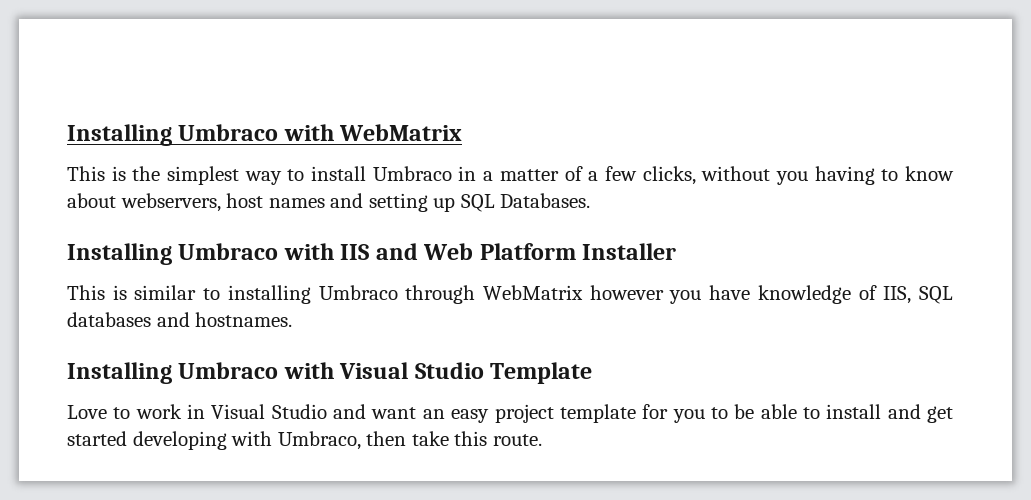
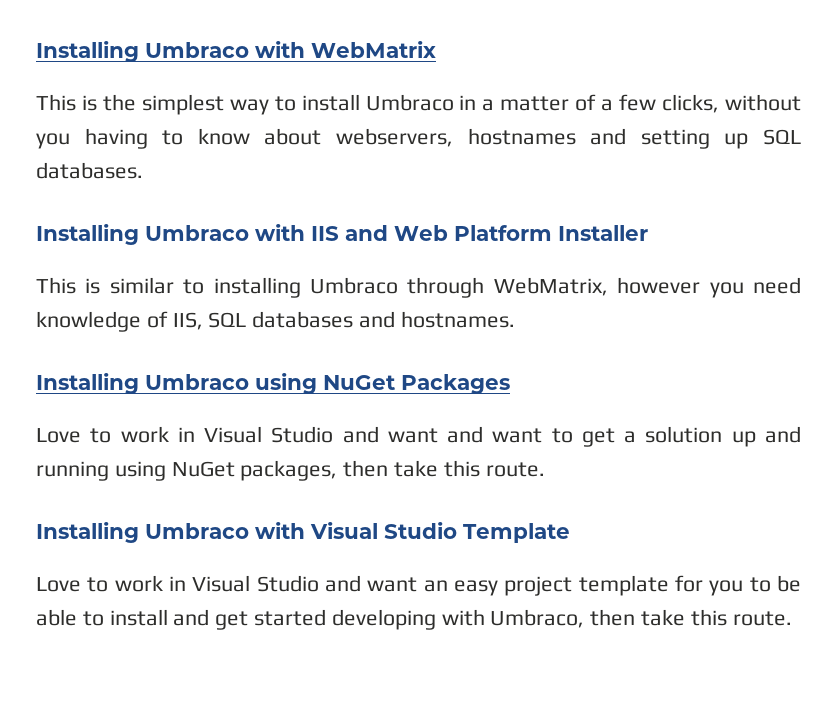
[226,193,325,208] host names -> [467,128,576,145] hostnames
[500,193,591,208] Databases. -> [36,162,143,179] databases.
[483,285,583,300] WebMatrix -> [493,277,608,296] WebMatrix,
[709,285,751,300] have -> [752,277,801,294] need
(293, 319) none -> [36,373,510,394] [36,426,801,447] [36,460,545,481] // Installing Umbraco using NuGet Packages // Love to work in Visual Studio and want and want to get a solution up and running using NuGet packages, then take this route.

